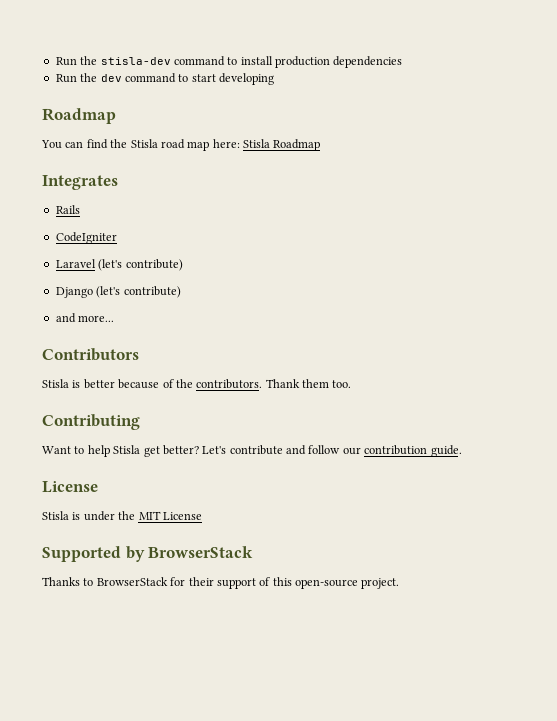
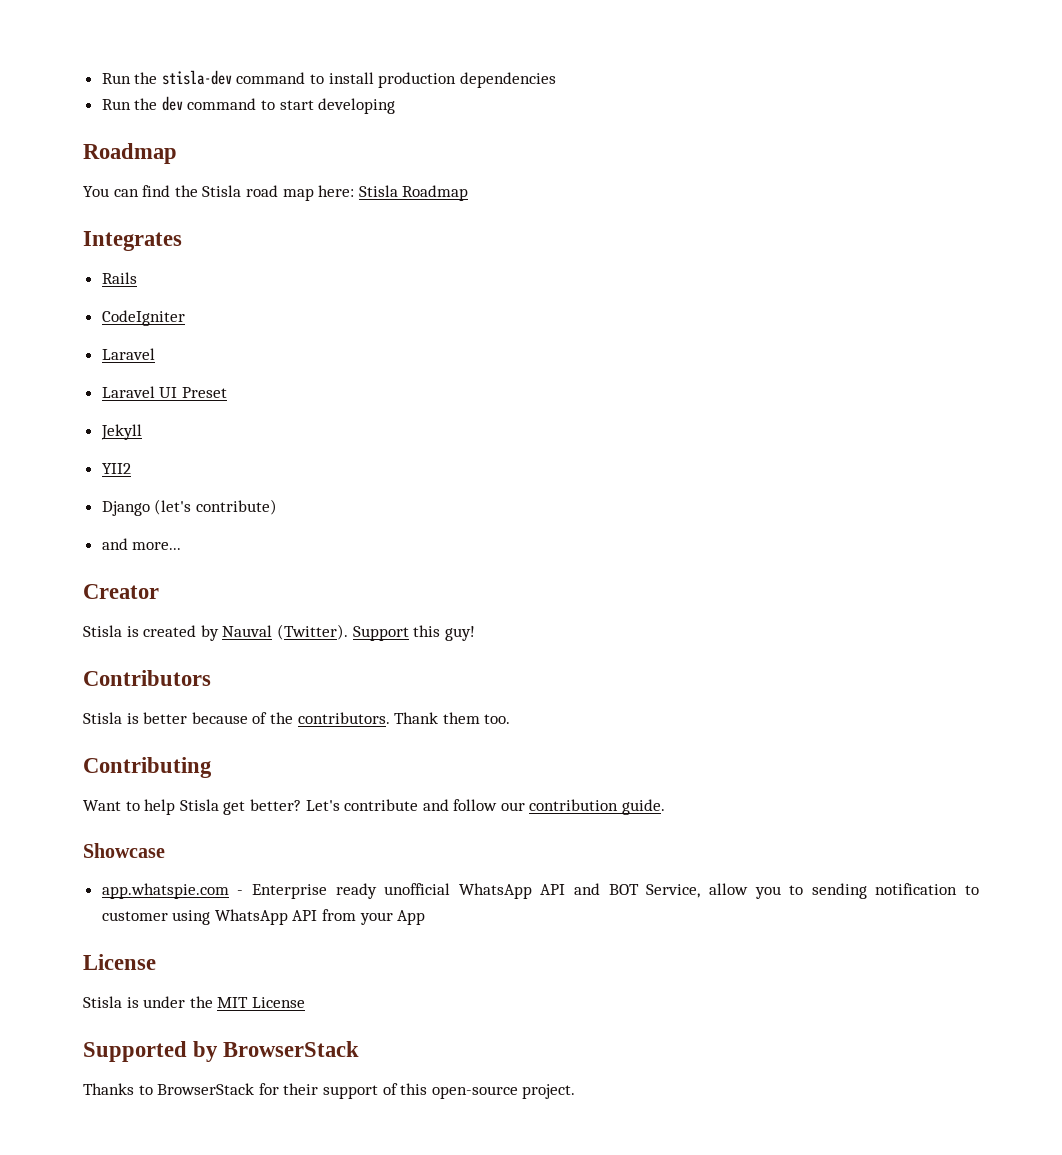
[98,259,183,271] (let's contribute) -> [101,386,227,398] [100,424,142,440] [101,463,131,474] // Laravel UI Preset // Jekyll // YII2
(115, 318) none -> [83,584,159,599] [83,624,475,641] // Creator // Stisla is created by Nauval (Twitter). Support this guy!
(462, 451) none -> [83,843,165,858] [101,883,979,899] [101,909,426,925] // Showcase // app.whatspie.com - Enterprise ready unofficial WhatsApp API and BOT Service, allow you to sending notification to customer using WhatsApp API from your App

